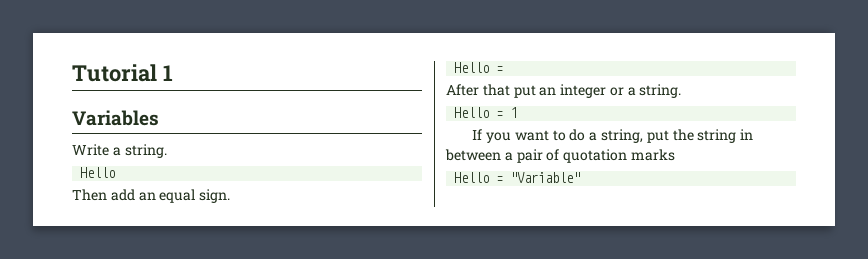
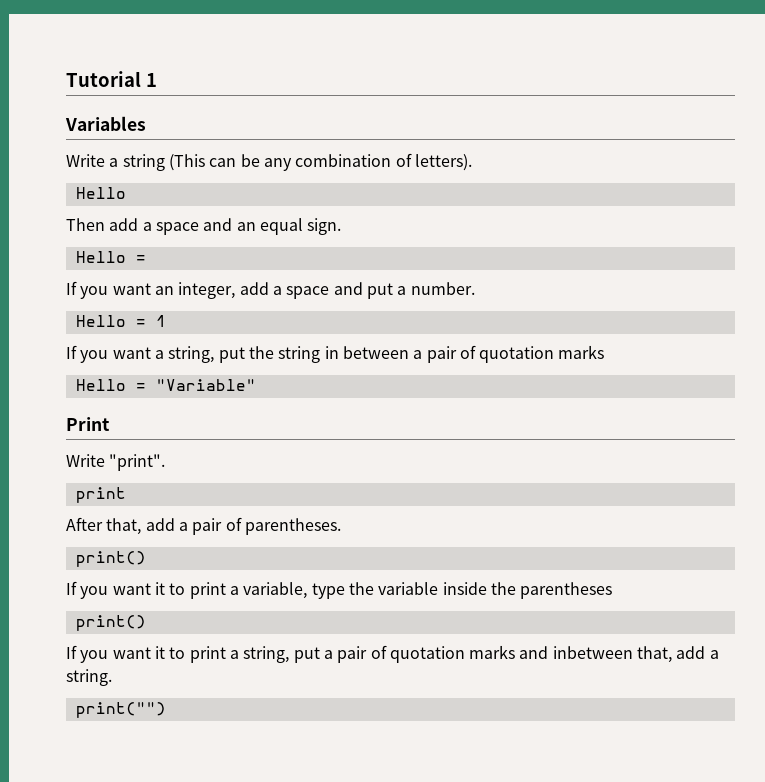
[124,144,167,158] string. -> [122,153,472,171] string (This can be any combination of letters).
(135, 195) none -> [142,218,233,235] a space and
[446,84,682,98] After that put an integer or a string. -> [66,281,475,299] If you want an integer, add a space and put a number.
[552,129,586,141] to do -> (151, 353) none
(581, 177) none -> [66,417,110,431] [66,454,166,471] [75,487,126,503] [66,517,341,535] [75,551,146,567] [66,581,613,599] [75,615,146,631] [66,645,719,663] [66,669,112,686] [75,702,166,718] // Print // Write "print". // print // After that, add a pair of parentheses. // print() // If you want it to print a variable, type the variable inside the parentheses // print() // If you want it to print a string, put a pair of quotation marks and inbetween that, add a string. // print("")

